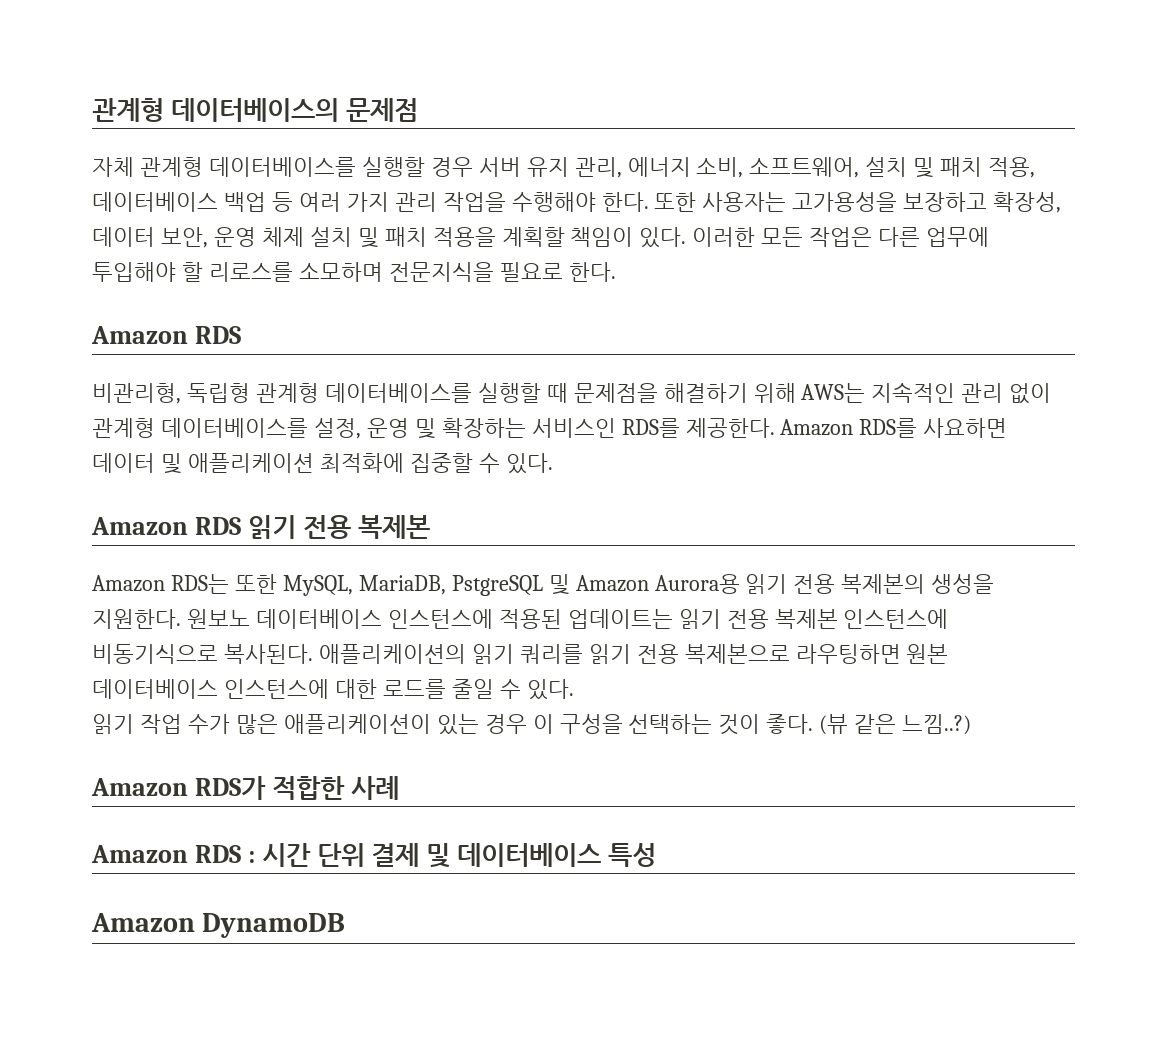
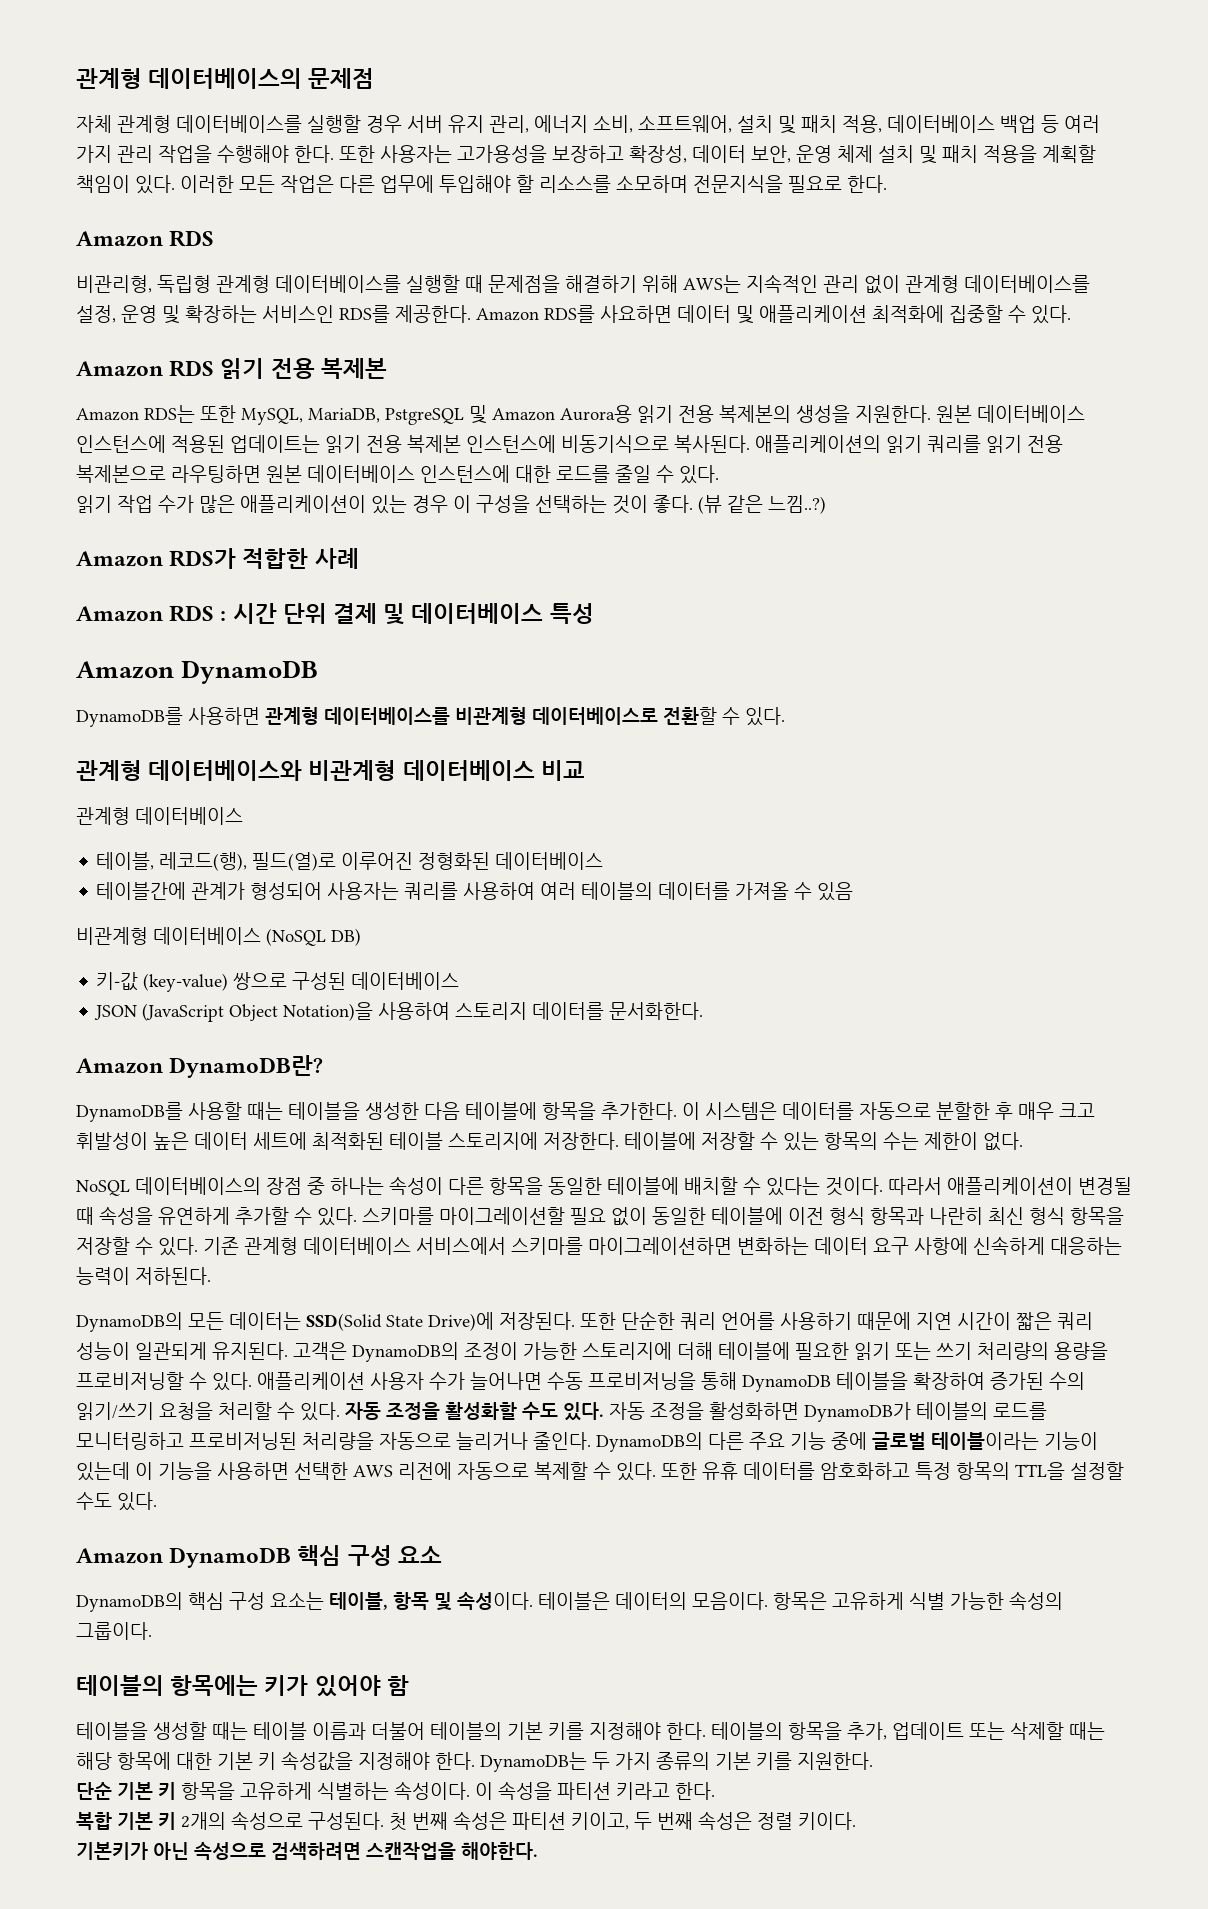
[208,262,293,282] 리로스를 -> [539,175,611,193] 리소스를
[186,609,250,629] 원보노 -> [936,405,972,423] 원본
(346, 925) none -> [76,707,785,727] [76,760,585,781] [76,807,243,825] [96,852,604,871] [96,882,854,901] [76,927,361,946] [96,972,460,992] [94,1002,704,1022] [76,1055,324,1078] [76,1102,1095,1122] [76,1132,1023,1151] [76,1176,1132,1196] [76,1206,1124,1226] [76,1236,1122,1256] [76,1267,211,1285] [76,1311,1093,1332] [76,1342,1108,1362] [76,1372,1085,1392] [76,1402,1047,1422] [76,1432,1098,1452] [76,1462,1124,1481] [76,1492,157,1511] [76,1545,442,1568] [76,1591,1063,1612] [76,1622,152,1640] [76,1675,409,1697] [76,1722,1105,1740] [76,1751,873,1772] [76,1781,715,1800] [76,1811,856,1831] [76,1842,538,1860] // DynamoDB를 사용하면 관계형 데이터베이스를 비관계형 데이터베이스로 전환할 수 있다. // 관계형 데이터베이스와 비관계형 데이터베이스 비교 // 관계형 데이터베이스 // 테이블, 레코드(행), 필드(열)로 이루어진 정형화된 데이터베이스 // 테이블간에 관계가 형성되어 사용자는 쿼리를 사용하여 여러 테이블의 데이터를 가져올 수 있음 // 비관계형 데이터베이스 (NoSQL DB) // 키-값 (key-value) 쌍으로 구성된 데이터베이스 // JSON (JavaScript Object Notation)을 사용하여 스토리지 데이터를 문서화한다. // Amazon DynamoDB란? // DynamoDB를 사용할 때는 테이블을 생성한 다음 테이블에 항목을 추가한다. 이 시스템은 데이터를 자동으로 분할한 후 매우 크고 휘발성이 높은 데이터 세트에 최적화된 테이블 스토리지에 저장한다. 테이블에 저장할 수 있는 항목의 수는 제한이 없다. // NoSQL 데이터베이스의 장점 중 하나는 속성이 다른 항목을 동일한 테이블에 배치할 수 있다는 것이다. 따라서 애플리케이션이 변경될 때 속성을 유연하게 추가할 수 있다. 스키마를 마이그레이션할 필요 없이 동일한 테이블에 이전 형식 항목과 나란히 최신 형식 항목을 저장할 수 있다. 기존 관계형 데이터베이스 서비스에서 스키마를 마이그레이션하면 변화하는 데이터 요구 사항에 신속하게 대응하는 능력이 저하된다. // DynamoDB의 모든 데이터는 SSD(Solid State Drive)에 저장된다. 또한 단순한 쿼리 언어를 사용하기 때문에 지연 시간이 짧은 쿼리 성능이 일관되게 유지된다. 고객은 DynamoDB의 조정이 가능한 스토리지에 더해 테이블에 필요한 읽기 또는 쓰기 처리량의 용량을 프로비저닝할 수 있다. 애플리케이션 사용자 수가 늘어나면 수동 프로비저닝을 통해 DynamoDB 테이블을 확장하여 증가된 수의 읽기/쓰기 요청을 처리할 수 있다. 자동 조정을 활성화할 수도 있다. 자동 조정을 활성화하면 DynamoDB가 테이블의 로드를 모니터링하고 프로비저닝된 처리량을 자동으로 늘리거나 줄인다. DynamoDB의 다른 주요 기능 중에 글로벌 테이블이라는 기능이 있는데 이 기능을 사용하면 선택한 AWS 리전에 자동으로 복제할 수 있다. 또한 유휴 데이터를 암호화하고 특정 항목의 TTL을 설정할 수도 있다. // Amazon DynamoDB 핵심 구성 요소 // DynamoDB의 핵심 구성 요소는 테이블, 항목 및 속성이다. 테이블은 데이터의 모음이다. 항목은 고유하게 식별 가능한 속성의 그룹이다. // 테이블의 항목에는 키가 있어야 함 // 테이블을 생성할 때는 테이블 이름과 더불어 테이블의 기본 키를 지정해야 한다. 테이블의 항목을 추가, 업데이트 또는 삭제할 때는 해당 항목에 대한 기본 키 속성값을 지정해야 한다. DynamoDB는 두 가지 종류의 기본 키를 지원한다. // 단순 기본 키 항목을 고유하게 식별하는 속성이다. 이 속성을 파티션 키라고 한다. // 복합 기본 키 2개의 속성으로 구성된다. 첫 번째 속성은 파티션 키이고, 두 번째 속성은 정렬 키이다. // 기본키가 아닌 속성으로 검색하려면 스캔작업을 해야한다.

